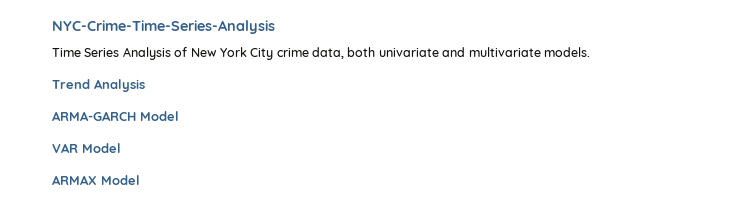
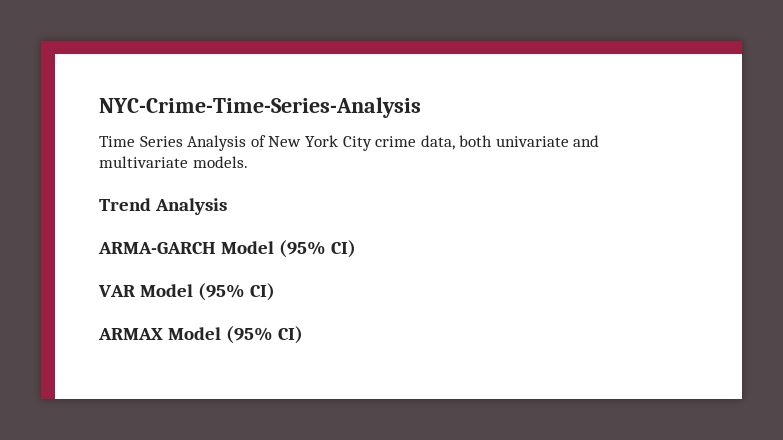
(179, 116) none -> [278,240,356,258] (95% CI)
(121, 148) none -> [197,283,275,301] (95% CI)
(140, 180) none -> [225,326,303,344] (95% CI)

